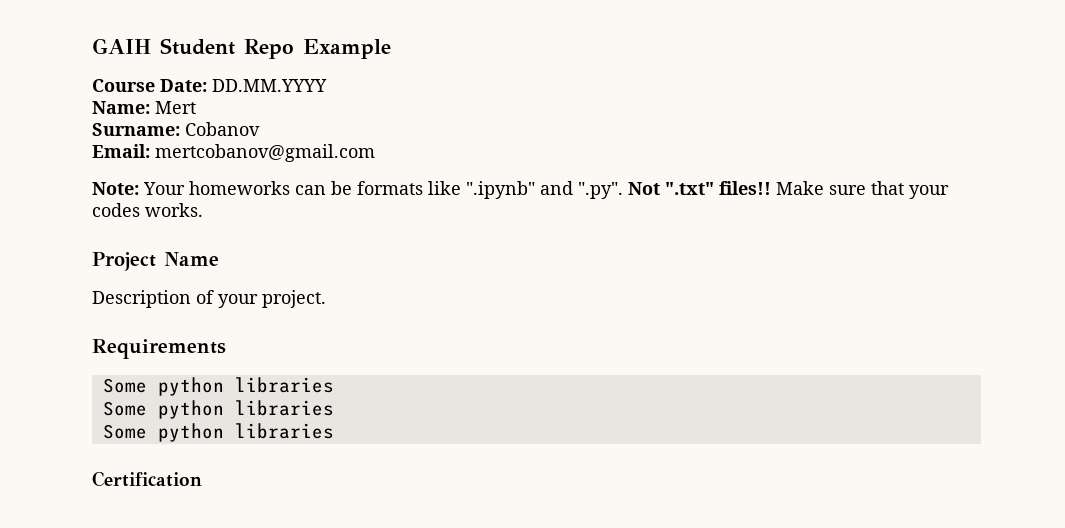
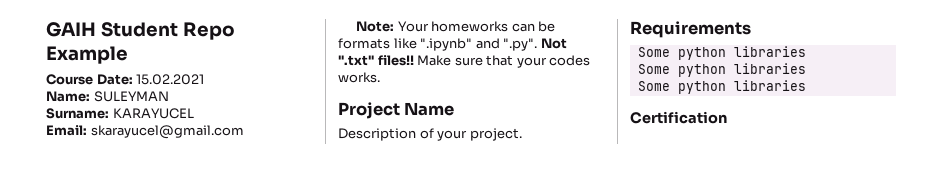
[212,79,327,92] DD.MM.YYYY -> [136,74,205,85] 15.02.2021
[155,101,196,114] Mert -> [93,91,169,102] SULEYMAN
[185,122,260,136] Cobanov -> [112,108,194,119] KARAYUCEL
[155,144,375,162] mertcobanov@gmail.com -> [90,125,244,139] skarayucel@gmail.com

